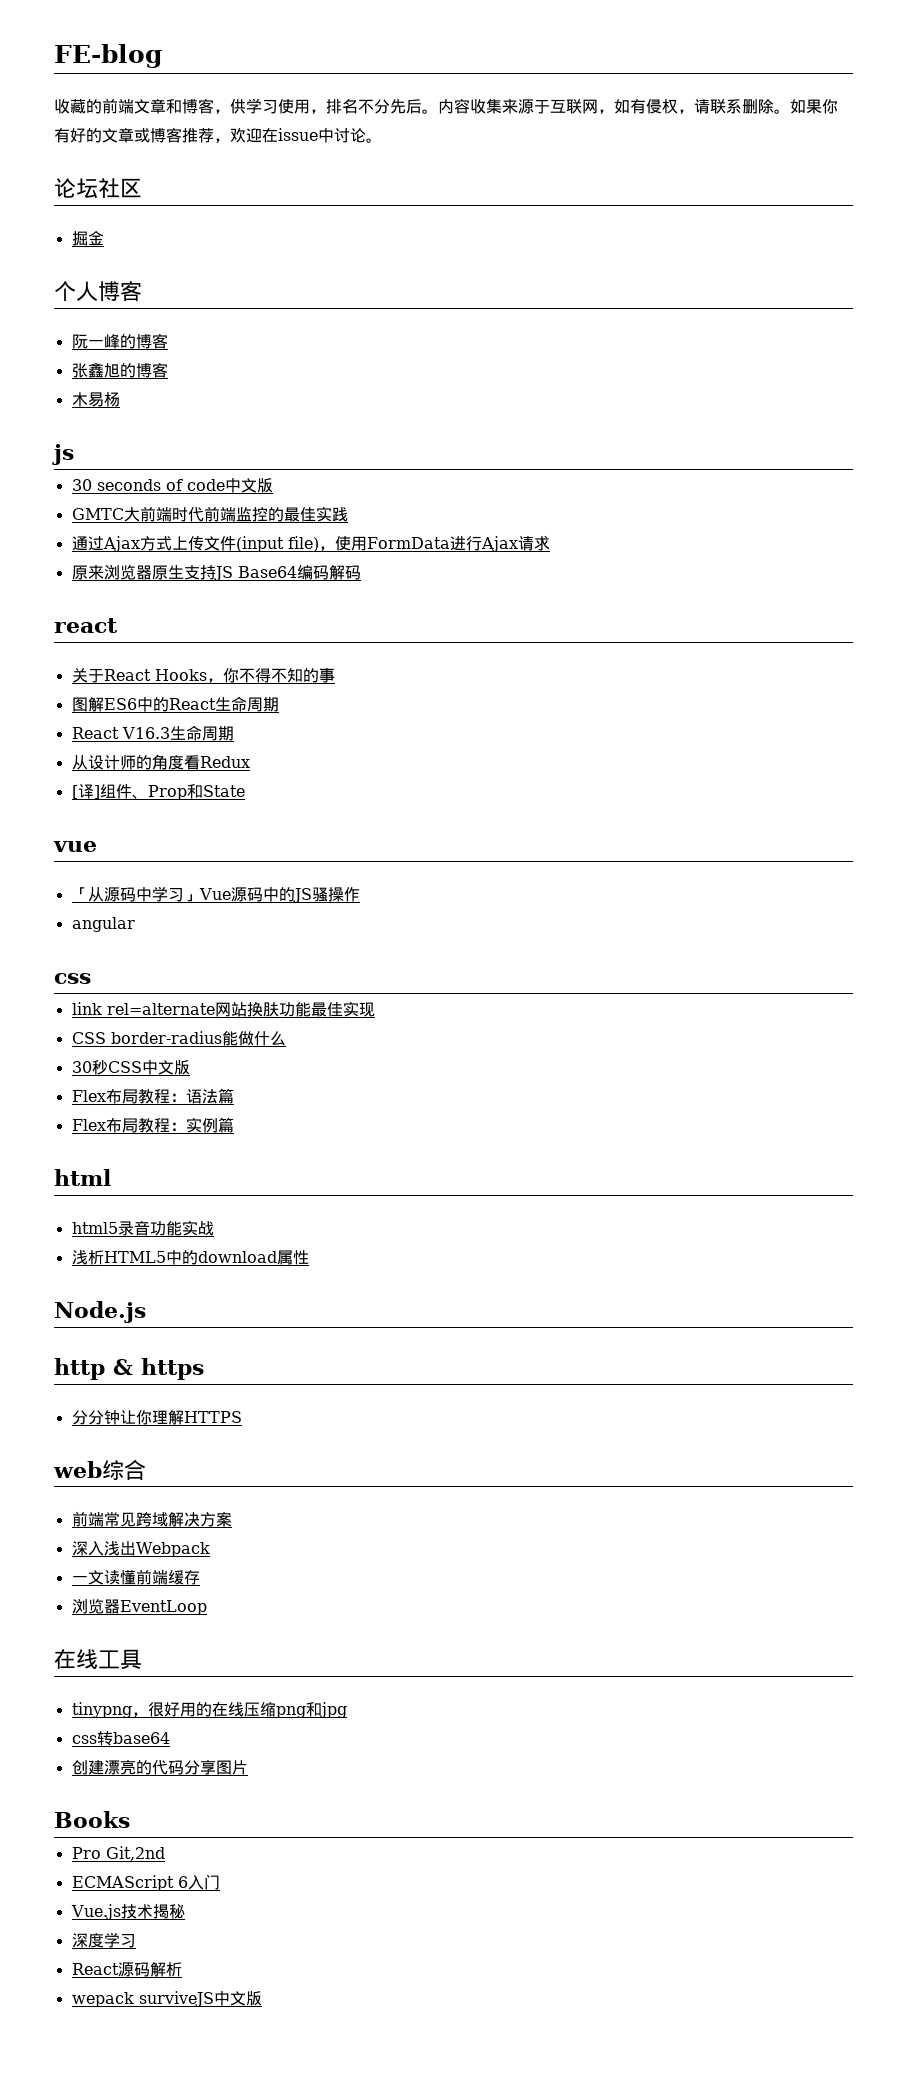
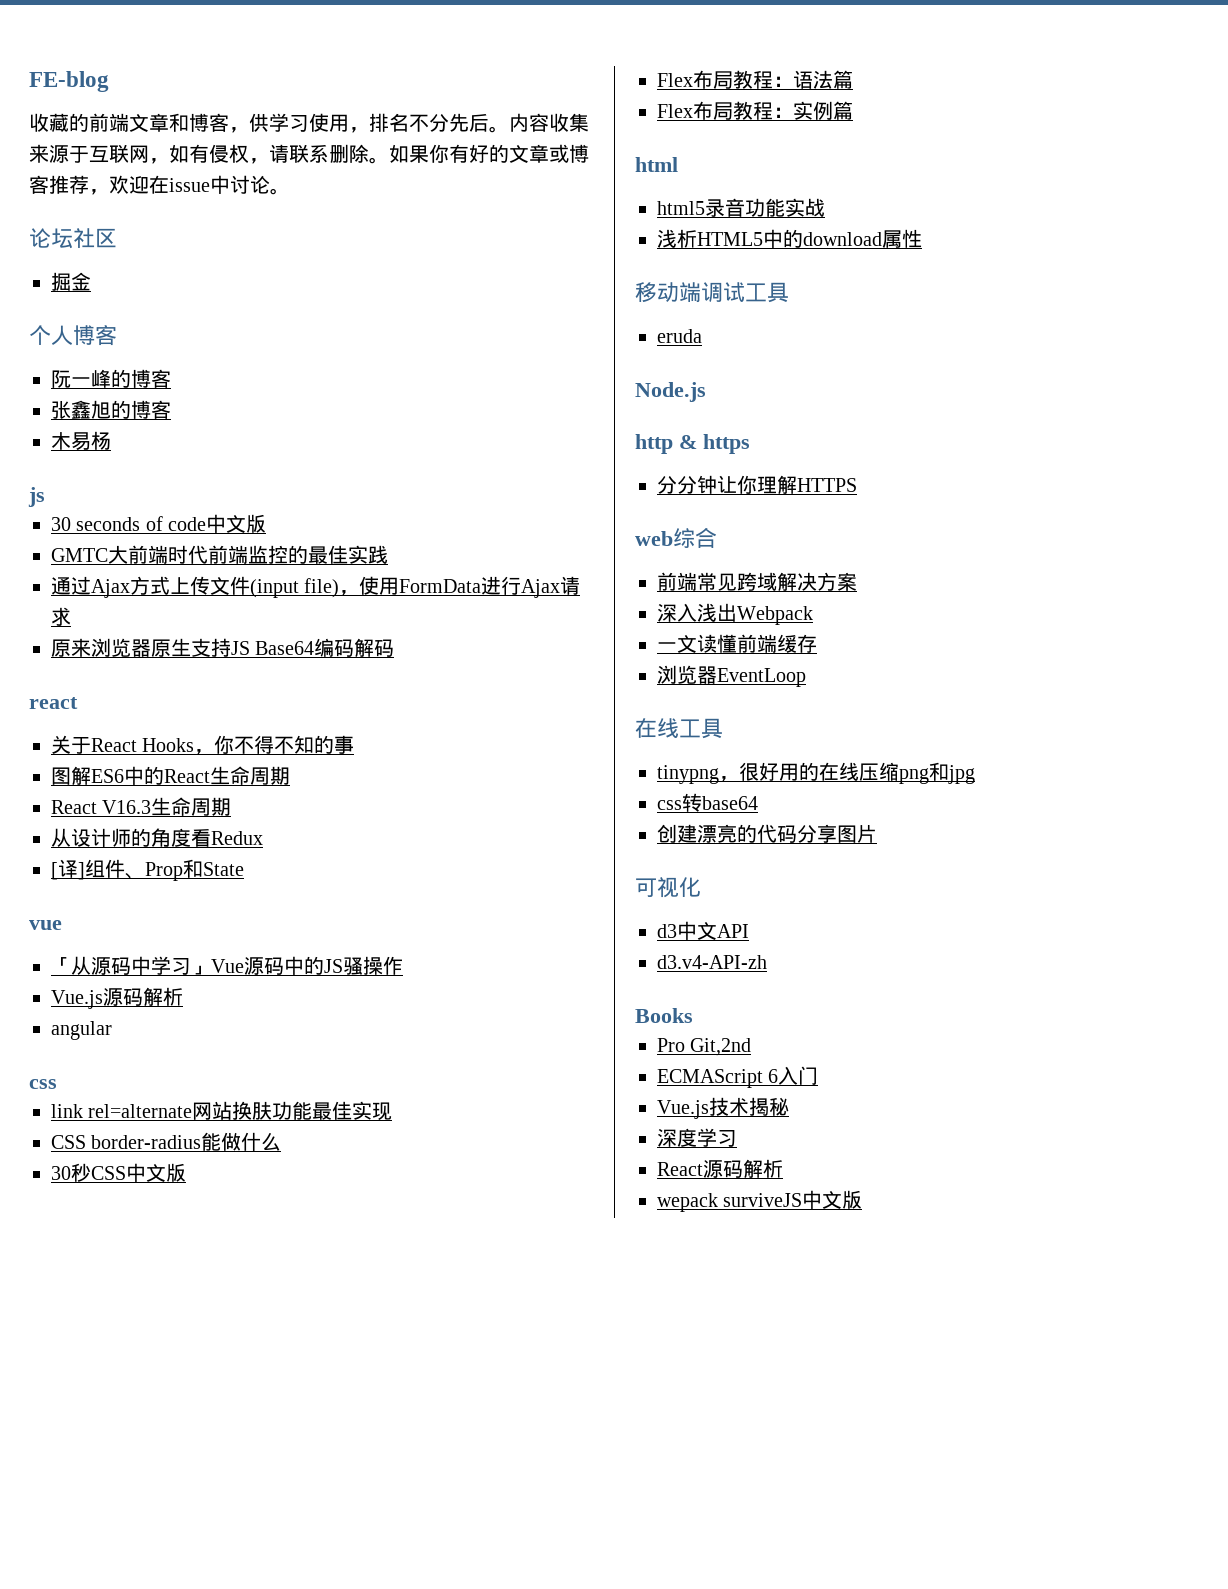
(360, 894) none -> [51,987,183,1009] // Vue.js源码解析
(309, 1257) none -> [635,282,789,303] [657,329,702,343] // 移动端调试工具 // eruda
(248, 1767) none -> [635,877,701,898] [657,921,749,940] [657,955,767,969] // 可视化 // d3中文API // d3.v4-API-zh

